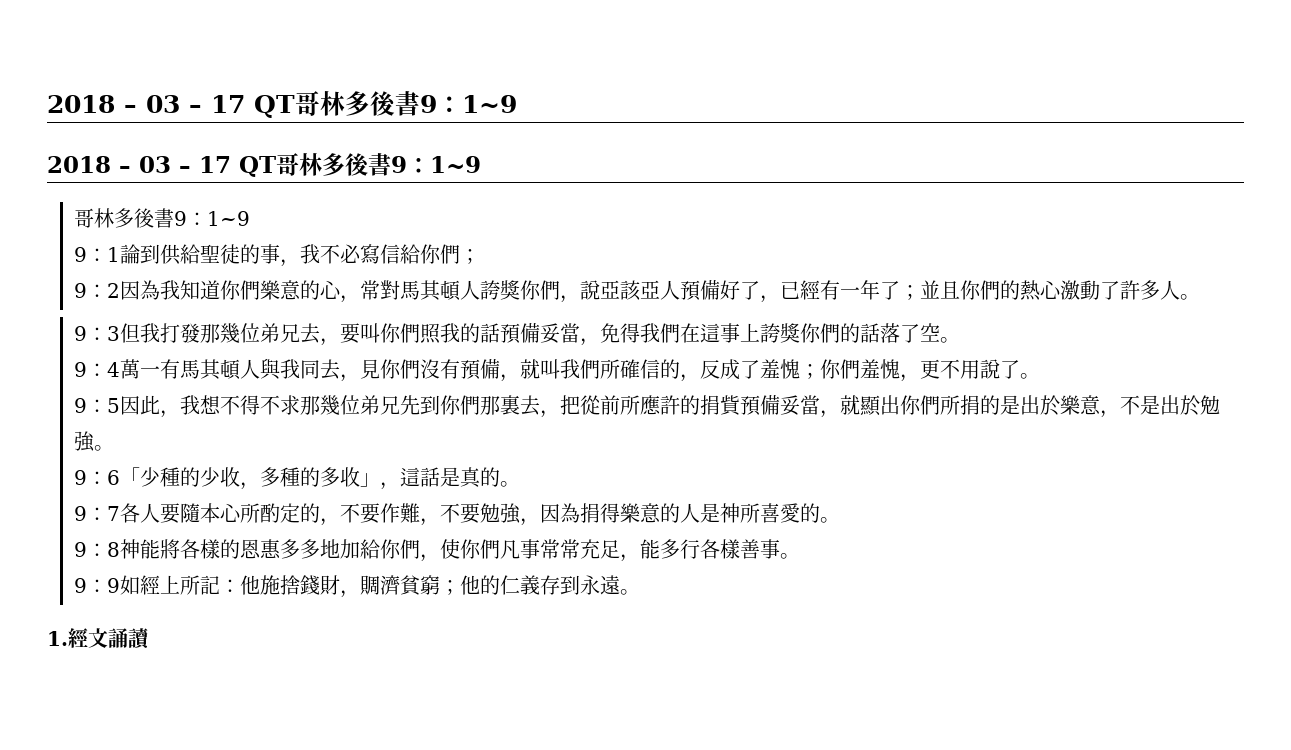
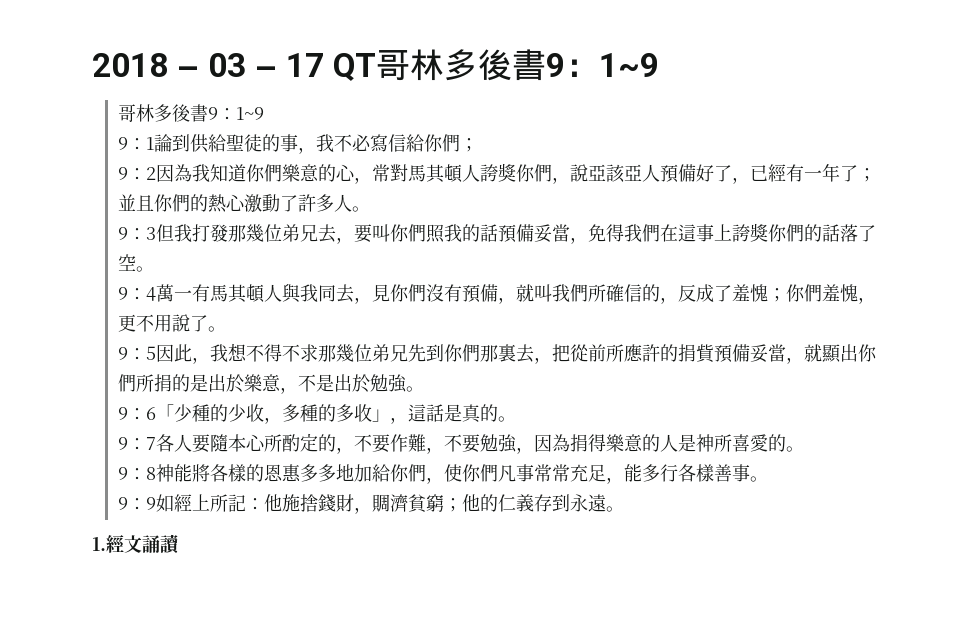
[47,153,481,177] // 2018 – 03 – 17 QT哥林多後書9：1~9 -> (660, 65) none

